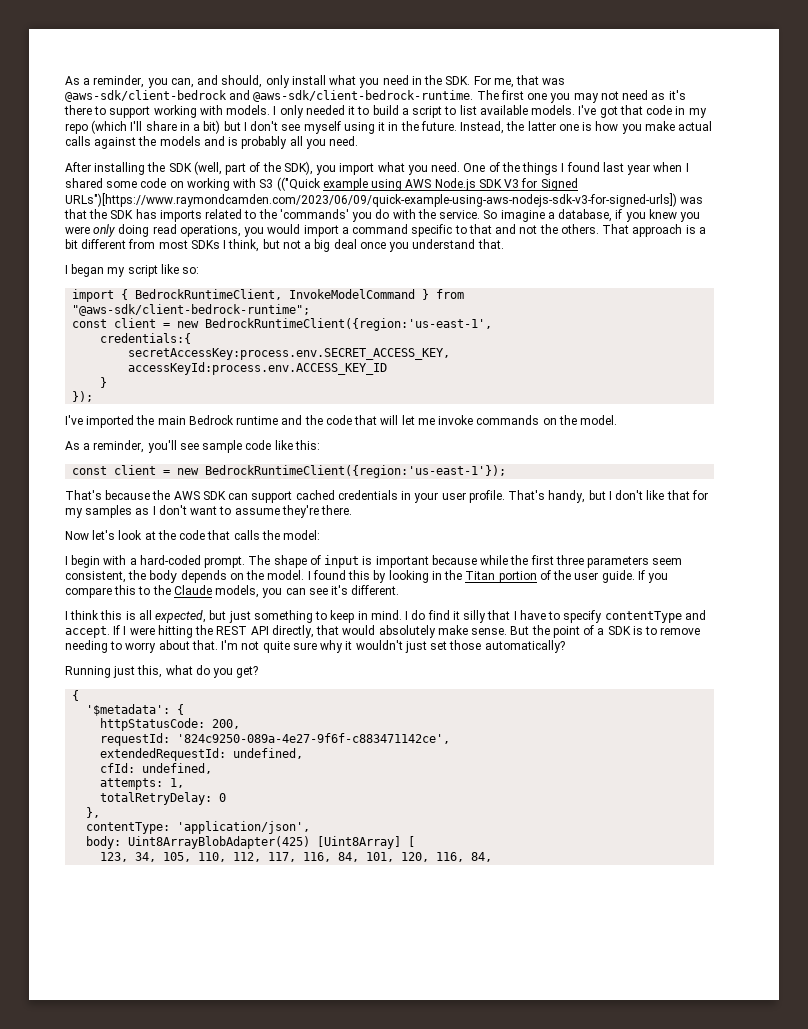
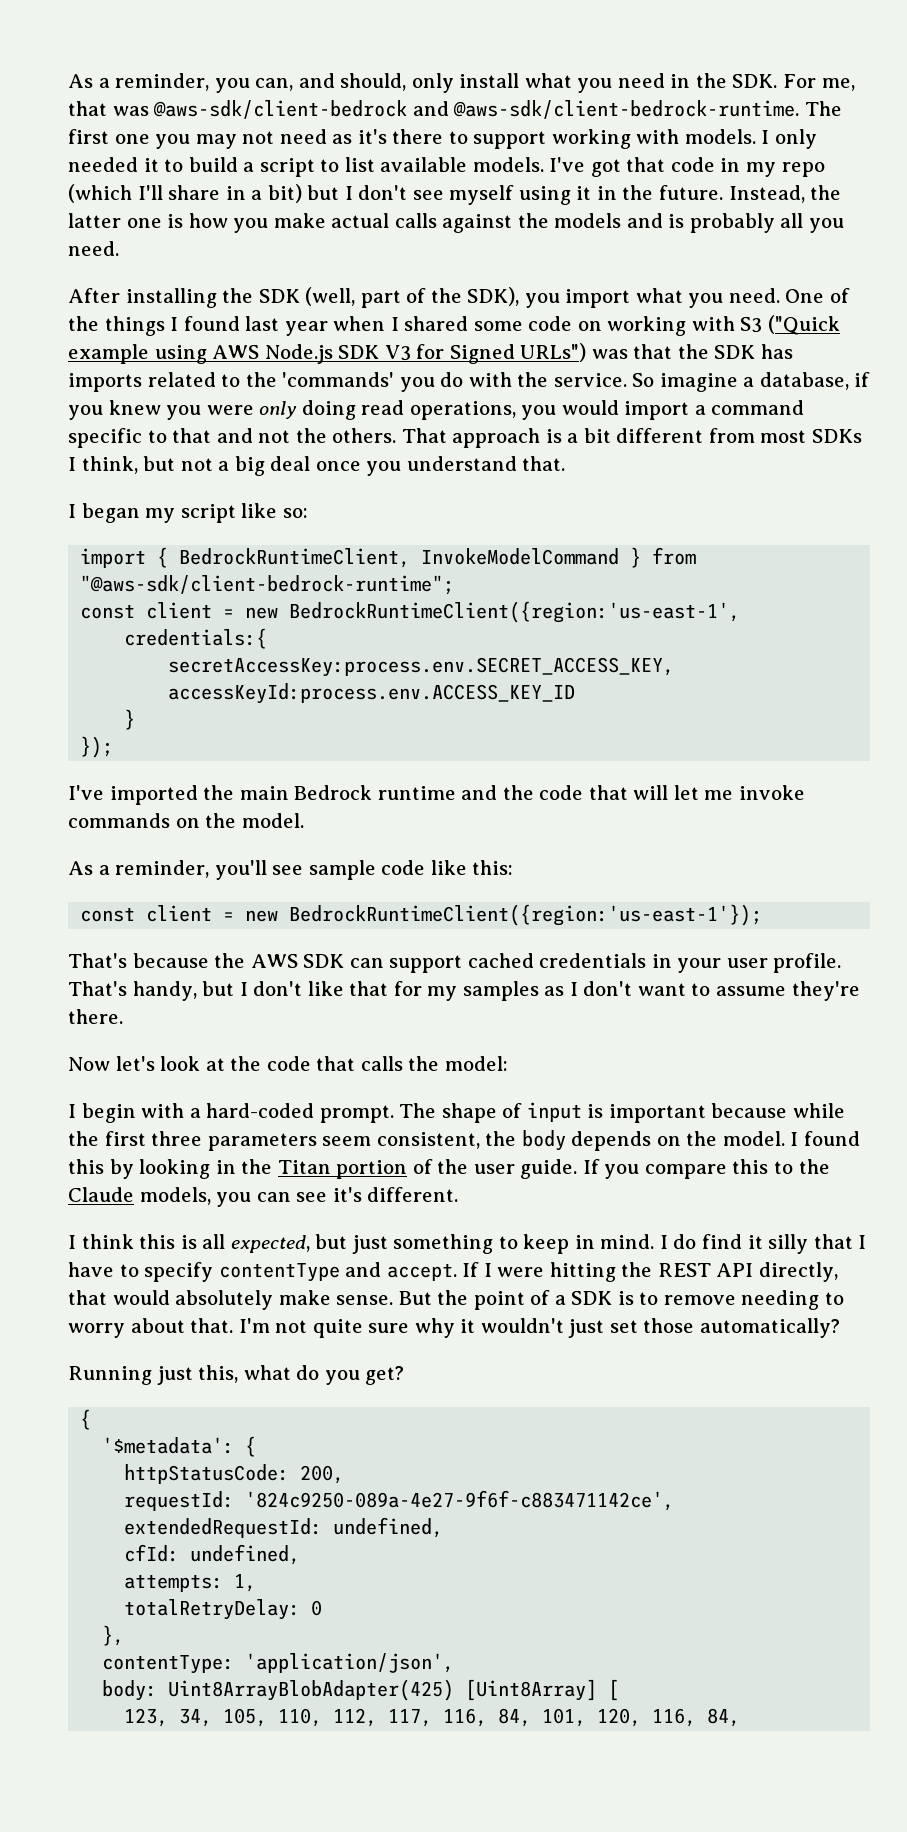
[276,177,321,191] (("Quick -> [768,315,841,335] ("Quick
[65,193,677,207] URLs")[https://www.raymondcamden.com/2023/06/09/quick-example-using-aws-nodejs-sdk-v3-for-signed-urls]) -> [520,343,587,362] URLs")

